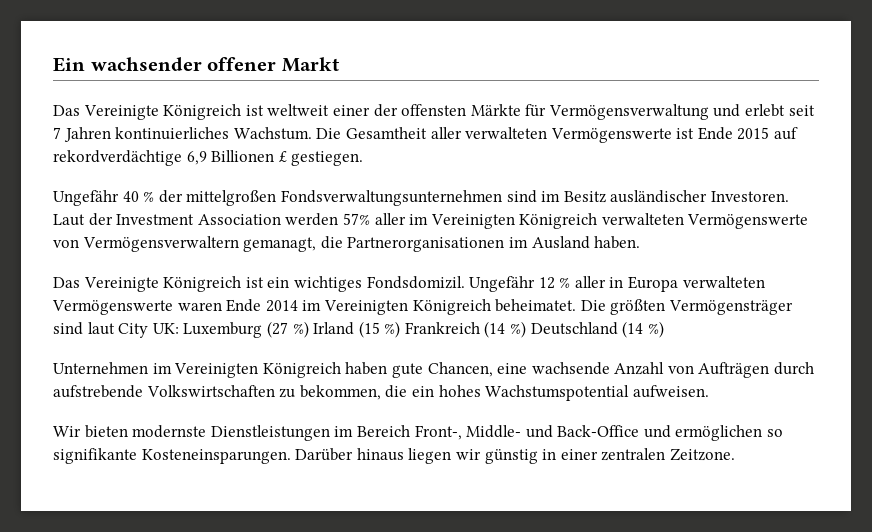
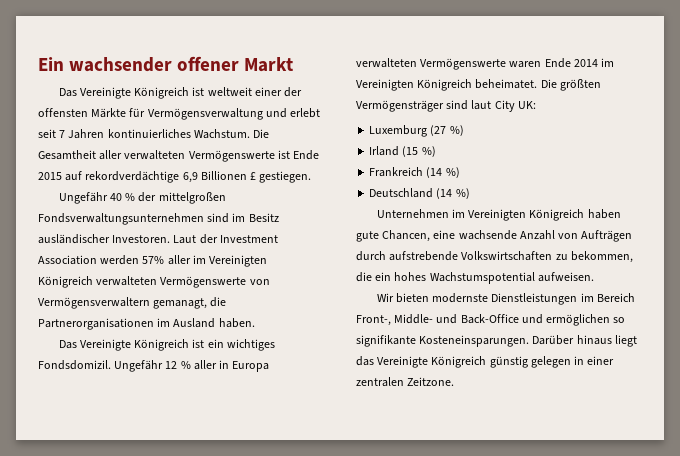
(179, 328) none -> (536, 105) //
(309, 329) none -> (464, 130) //
(401, 329) none -> (436, 151) //
(527, 329) none -> (460, 172) //
[408,448,538,464] liegen wir günstig -> [614,335,637,347] [356,356,571,368] liegt das Vereinigte Königreich günstig gelegen

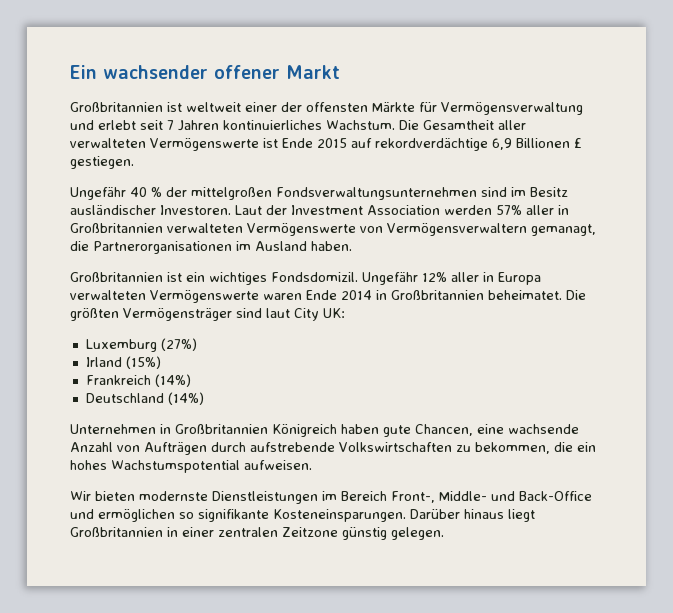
[58,87,190,99] Das Vereinigte Königreich -> [70,102,163,112] Großbritannien
[192,255,268,267] [38,276,93,288] im Vereinigten Königreich -> [558,205,569,215] [70,223,163,233] in Großbritannien
[58,339,190,351] Das Vereinigte Königreich -> [70,272,163,282] Großbritannien
[165,361,191,369] 12 % -> [422,272,447,282] 12%
[601,58,615,67] [356,79,473,91] im Vereinigten Königreich -> [376,290,484,300] in Großbritannien
[430,125,464,136] (27 %) -> [160,338,197,351] (27%)
[402,146,436,157] (15 %) -> [125,356,161,369] (15%)
[426,167,460,178] (14 %) -> [154,374,191,387] (14%)
[436,188,470,199] (14 %) -> [167,392,204,405] (14%)
[452,209,527,221] im Vereinigten -> [160,424,268,434] in Großbritannien
[356,356,615,368] [356,377,455,387] das Vereinigte Königreich günstig gelegen in einer zentralen Zeitzone. -> [70,527,444,540] Großbritannien in einer zentralen Zeitzone günstig gelegen.

